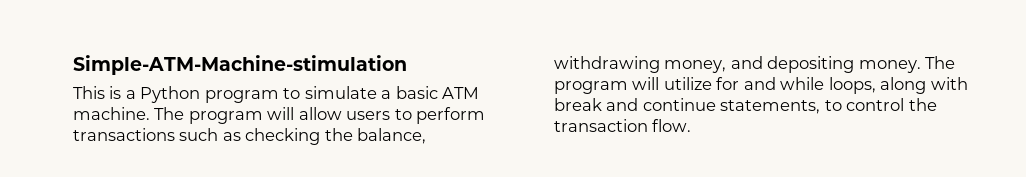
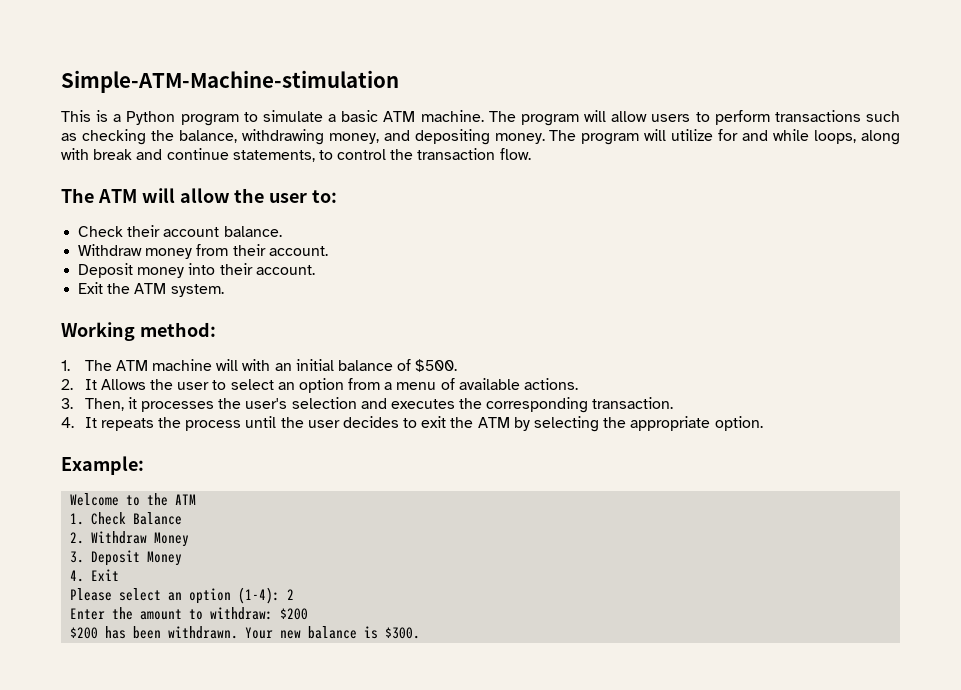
(692, 125) none -> [61,188,338,203] [78,225,282,237] [78,244,328,259] [78,263,315,278] [78,282,224,297] [61,322,216,341] [61,359,458,372] [61,378,579,393] [61,397,674,413] [61,416,763,432] [61,456,144,475] [70,493,197,506] [70,512,183,525] [70,531,190,547] [70,550,183,566] [70,569,120,582] [70,587,295,604] [70,607,309,620] [70,626,421,639] // The ATM will allow the user to: // Check their account balance. // Withdraw money from their account. // Deposit money into their account. // Exit the ATM system. // Working method: // 1. The ATM machine will with an initial balance of $500. // 2. It Allows the user to select an option from a menu of available actions. // 3. Then, it processes the user's selection and executes the corresponding transaction. // 4. It repeats the process until the user decides to exit the ATM by selecting the appropriate option. // Example: // Welcome to the ATM // 1. Check Balance // 2. Withdraw Money // 3. Deposit Money // 4. Exit // Please select an option (1-4): 2 // Enter the amount to withdraw: $200 // $200 has been withdrawn. Your new balance is $300.

